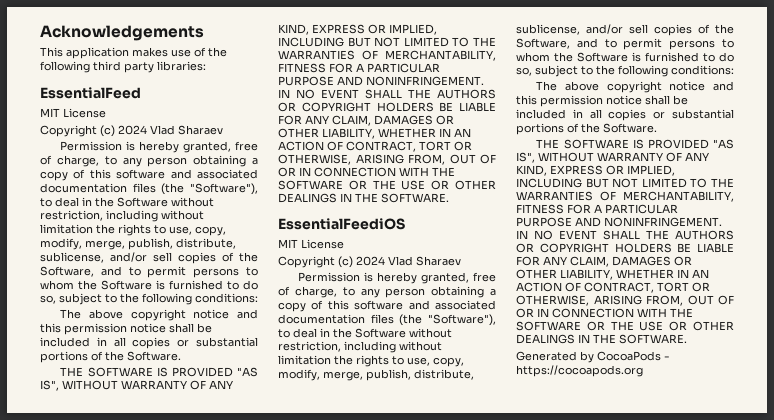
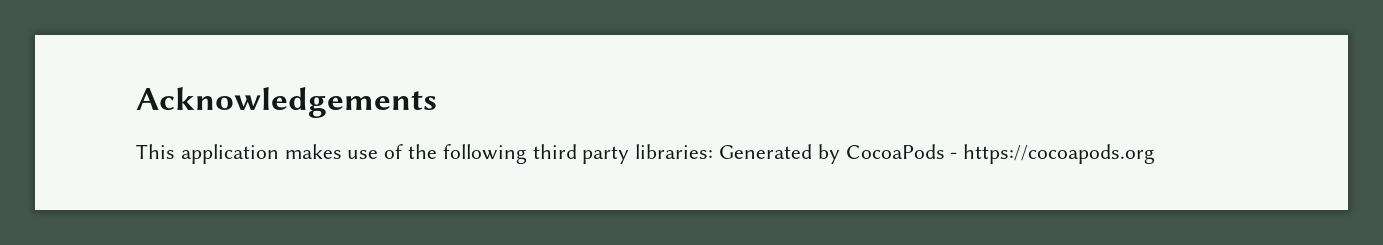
[40,87,141,99] [40,108,106,118] [40,125,223,137] [60,141,258,153] [40,155,258,167] [40,169,258,181] [40,183,258,195] [40,197,214,207] [40,210,204,222] [40,224,226,236] [40,238,236,250] [40,252,258,264] [40,266,258,278] [40,280,258,290] [40,293,258,305] [60,309,258,321] [40,323,212,335] [40,337,258,349] [40,351,181,363] [60,367,258,377] [40,380,233,391] [278,24,437,35] [278,37,496,47] [278,50,496,61] [278,63,440,73] [278,76,484,86] [278,89,496,99] [278,102,496,112] [278,115,454,126] [278,128,471,139] [278,141,472,152] [278,154,496,165] [278,167,455,177] [278,180,496,190] [278,193,449,203] [278,218,405,230] [278,239,344,249] [278,256,461,268] [298,272,496,284] [278,286,496,298] [278,300,496,312] [278,314,496,326] [278,328,452,338] [278,341,442,353] [278,355,464,367] [278,369,474,381] [516,24,734,36] [516,38,734,50] [516,52,734,62] [516,65,734,77] [536,81,734,93] [516,95,688,107] [516,109,734,121] [516,123,657,135] [536,139,734,149] [516,152,709,163] [516,165,675,176] [516,178,734,188] [516,191,734,202] [516,204,678,214] [516,217,722,227] [516,230,734,240] [516,243,734,253] [516,256,692,267] [516,269,709,280] [516,282,710,293] [516,295,734,306] [516,308,693,318] [516,321,734,331] [516,334,687,344] // EssentialFeed // MIT License // Copyright (c) 2024 Vlad Sharaev // Permission is hereby granted, free of charge, to any person obtaining a copy of this software and associated documentation files (the "Software"), to deal in the Software without restriction, including without limitation the rights to use, copy, modify, merge, publish, distribute, sublicense, and/or sell copies of the Software, and to permit persons to whom the Software is furnished to do so, subject to the following conditions: // The above copyright notice and this permission notice shall be included in all copies or substantial portions of the Software. // THE SOFTWARE IS PROVIDED "AS IS", WITHOUT WARRANTY OF ANY KIND, EXPRESS OR IMPLIED, INCLUDING BUT NOT LIMITED TO THE WARRANTIES OF MERCHANTABILITY, FITNESS FOR A PARTICULAR PURPOSE AND NONINFRINGEMENT. IN NO EVENT SHALL THE AUTHORS OR COPYRIGHT HOLDERS BE LIABLE FOR ANY CLAIM, DAMAGES OR OTHER LIABILITY, WHETHER IN AN ACTION OF CONTRACT, TORT OR OTHERWISE, ARISING FROM, OUT OF OR IN CONNECTION WITH THE SOFTWARE OR THE USE OR OTHER DEALINGS IN THE SOFTWARE. // EssentialFeediOS // MIT License // Copyright (c) 2024 Vlad Sharaev // Permission is hereby granted, free of charge, to any person obtaining a copy of this software and associated documentation files (the "Software"), to deal in the Software without restriction, including without limitation the rights to use, copy, modify, merge, publish, distribute, sublicense, and/or sell copies of the Software, and to permit persons to whom the Software is furnished to do so, subject to the following conditions: // The above copyright notice and this permission notice shall be included in all copies or substantial portions of the Software. // THE SOFTWARE IS PROVIDED "AS IS", WITHOUT WARRANTY OF ANY KIND, EXPRESS OR IMPLIED, INCLUDING BUT NOT LIMITED TO THE WARRANTIES OF MERCHANTABILITY, FITNESS FOR A PARTICULAR PURPOSE AND NONINFRINGEMENT. IN NO EVENT SHALL THE AUTHORS OR COPYRIGHT HOLDERS BE LIABLE FOR ANY CLAIM, DAMAGES OR OTHER LIABILITY, WHETHER IN AN ACTION OF CONTRACT, TORT OR OTHERWISE, ARISING FROM, OUT OF OR IN CONNECTION WITH THE SOFTWARE OR THE USE OR OTHER DEALINGS IN THE SOFTWARE. // -> (714, 151) none

